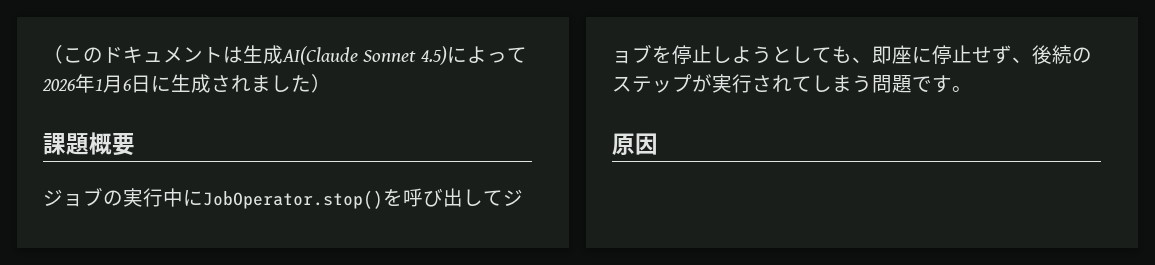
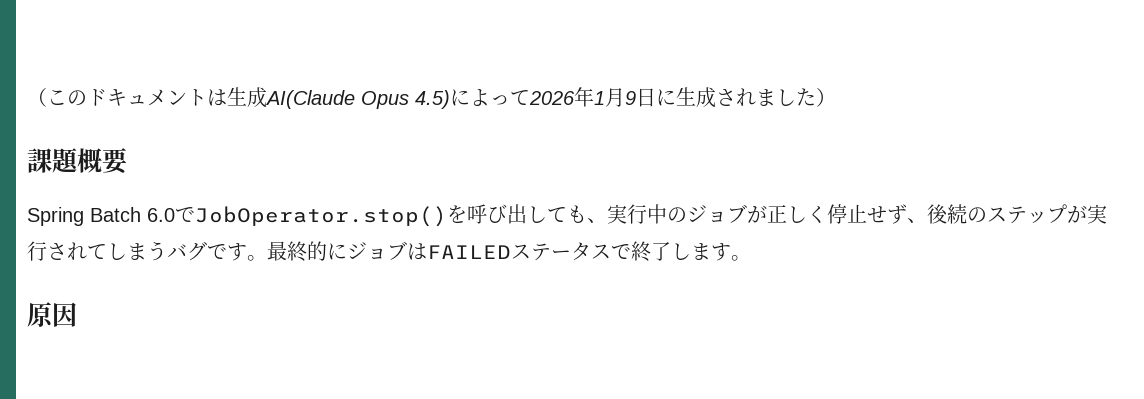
[363,50,417,62] Sonnet -> [361,91,409,109] Opus
[123,79,132,91] 6 -> [625,91,636,105] 9
[43,187,523,209] [612,44,932,64] ジョブの実行中にJobOperator.stop()を呼び出してジョブを停止しようとしても、即座に -> [27,204,827,227] Spring Batch 6.0でJobOperator.stop()を呼び出しても、実行中のジョブが正しく
[872,75,912,93] 問題 -> [167,241,207,261] バグ
(972, 89) none -> [267,241,751,262] 最終的にジョブはFAILEDステータスで終了します。

